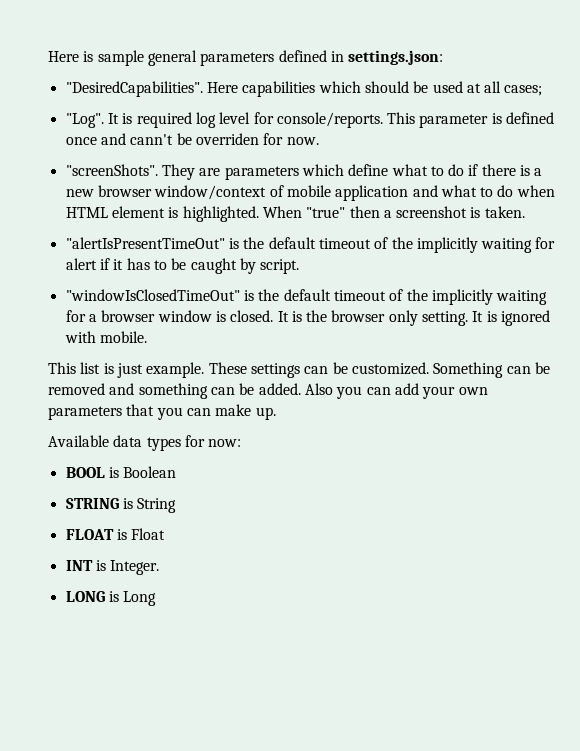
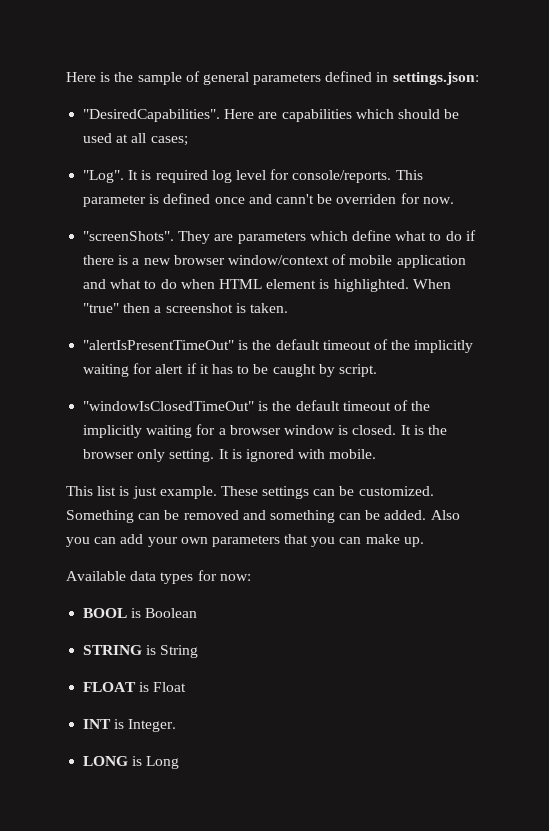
[97,50,144,66] sample -> [114,71,200,85] the sample of
(238, 87) none -> [258,112,278,119] are

